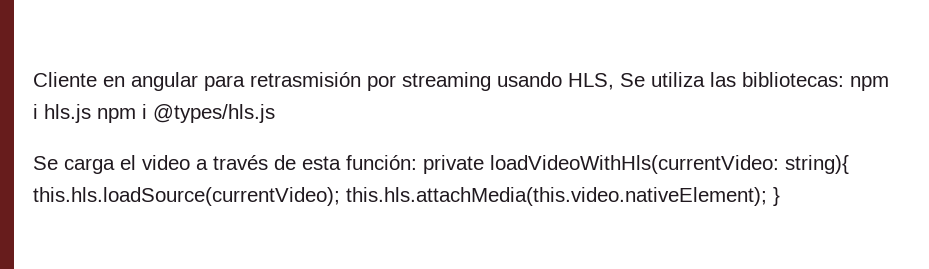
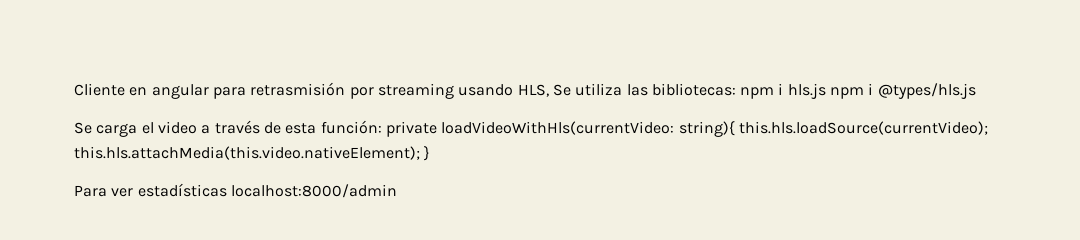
(780, 196) none -> [74,183,397,198] // Para ver estadísticas localhost:8000/admin

